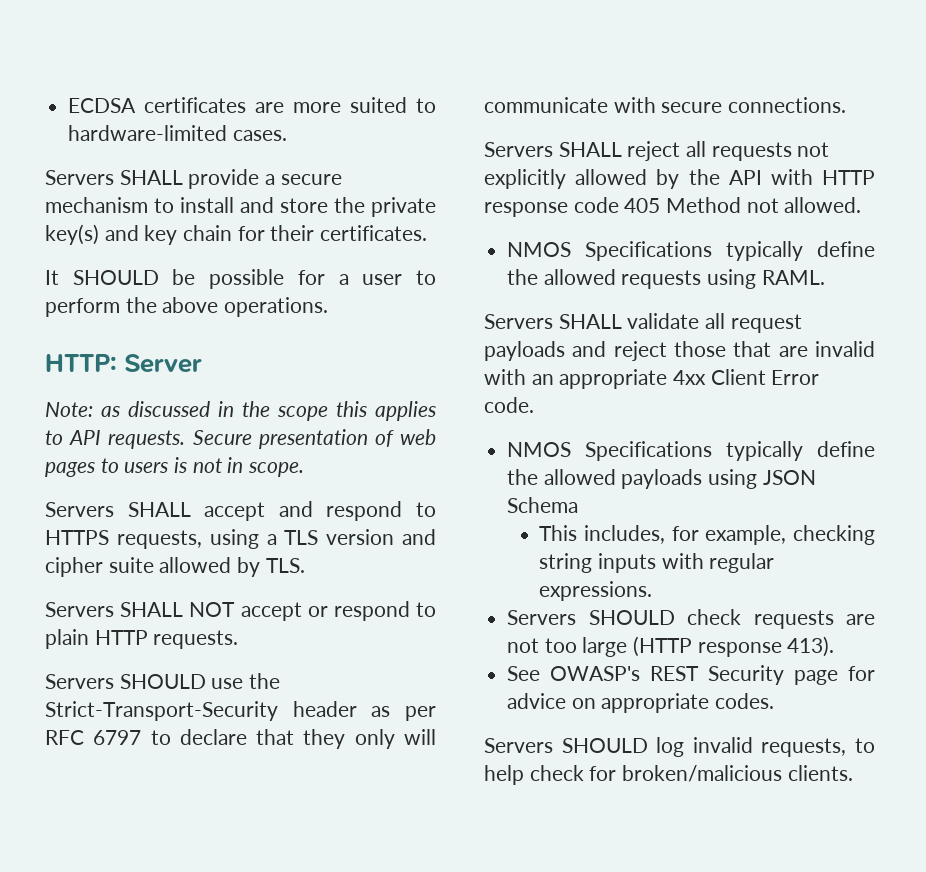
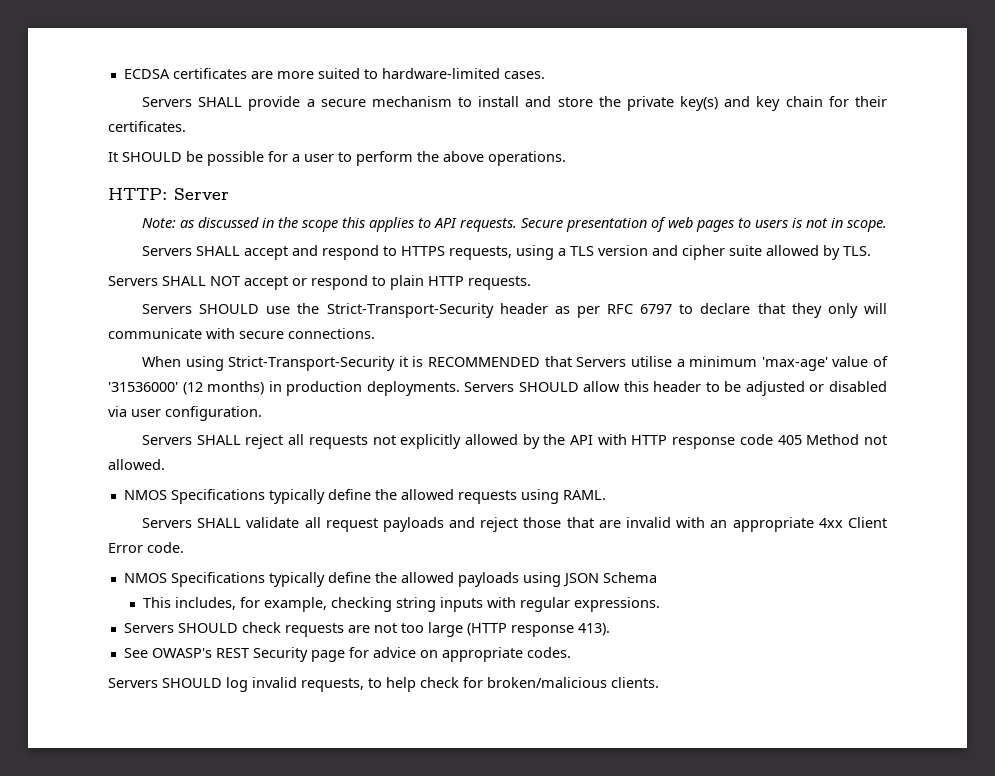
(847, 105) none -> [141,356,888,371] [108,381,887,396] [108,406,262,421] // When using Strict-Transport-Security it is RECOMMENDED that Servers utilise a minimum 'max-age' value of '31536000' (12 months) in production deployments. Servers SHOULD allow this header to be adjusted or disabled via user configuration.

